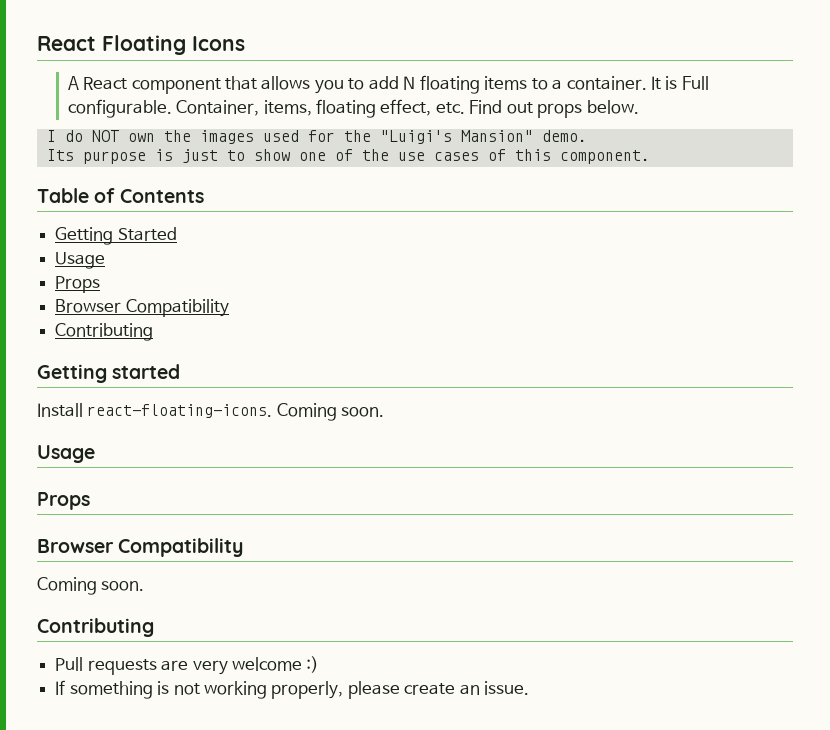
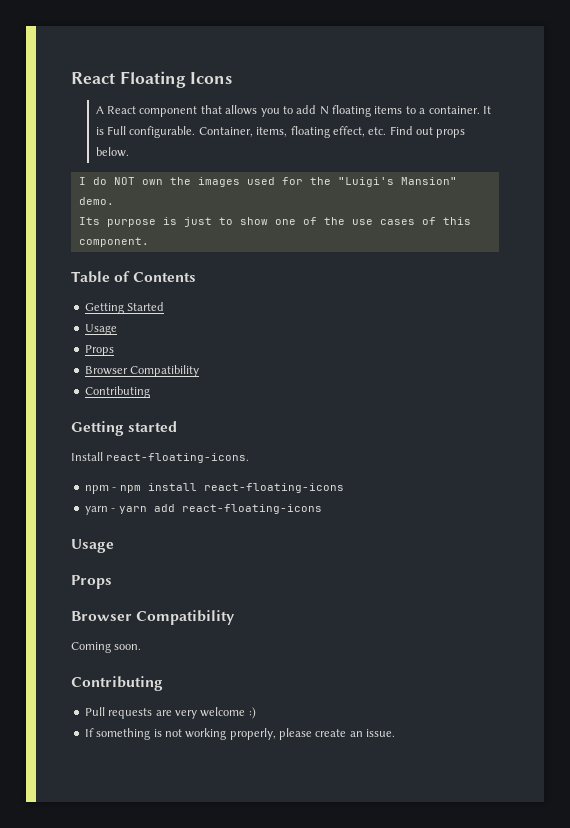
[276,403,385,421] Coming soon. -> [84,483,344,494] [84,504,322,515] // npm - npm install react-floating-icons // yarn - yarn add react-floating-icons

